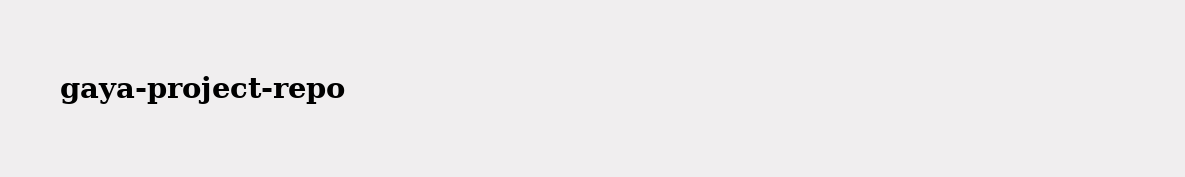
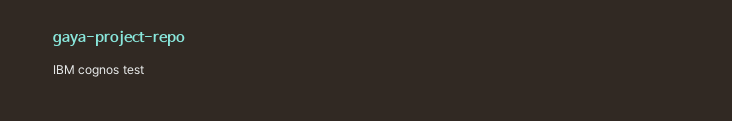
(345, 90) none -> [53,65,144,77] // IBM cognos test

